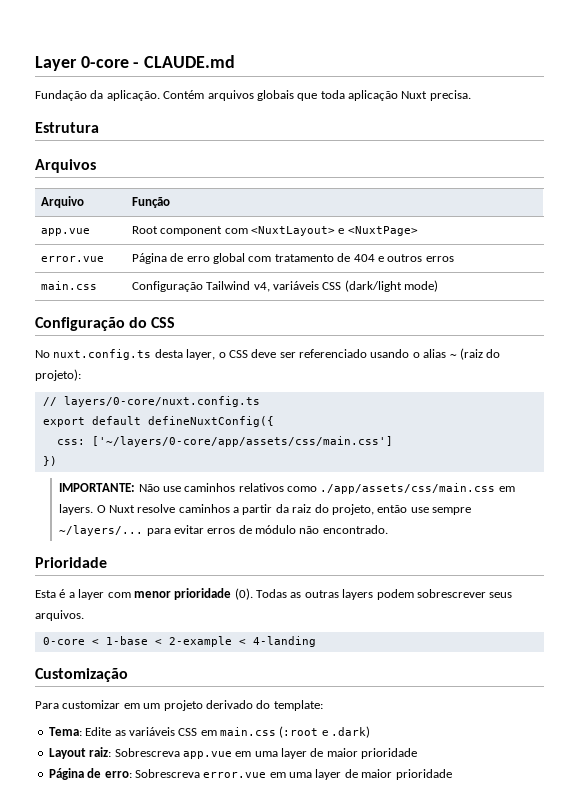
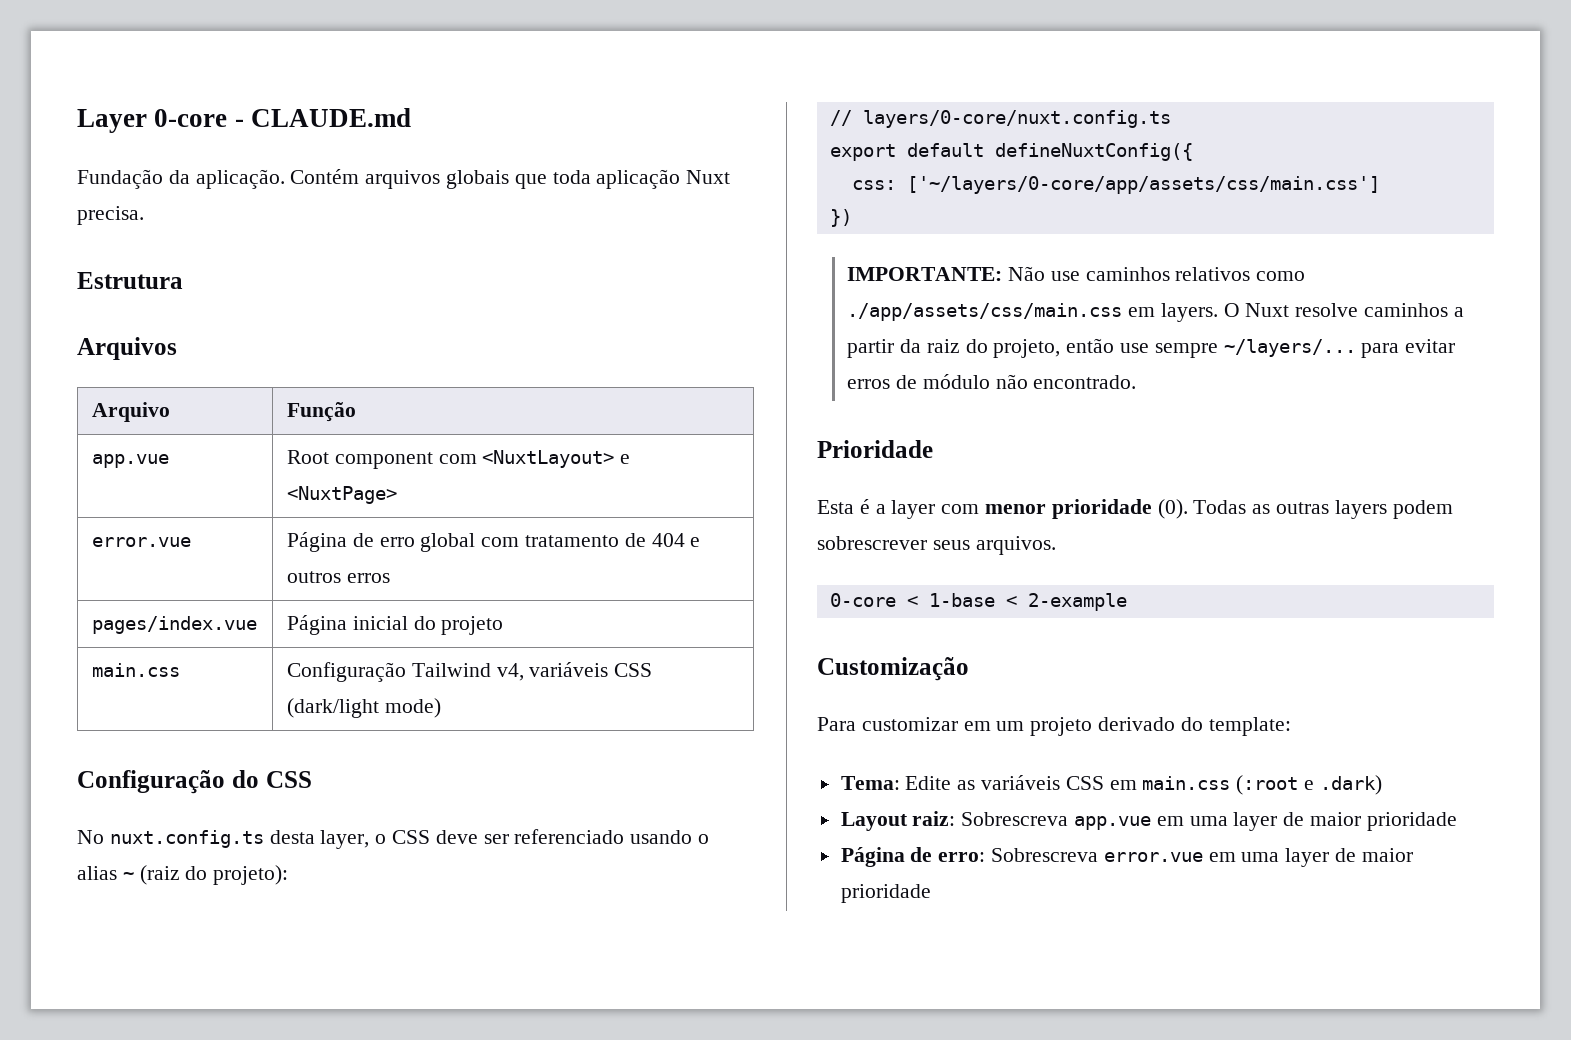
(454, 259) none -> [91,616,257,634] [286,615,504,635] // pages/index.vue | Página inicial do projeto
[238,636,316,647] < 4-landing -> (1127, 602) none

